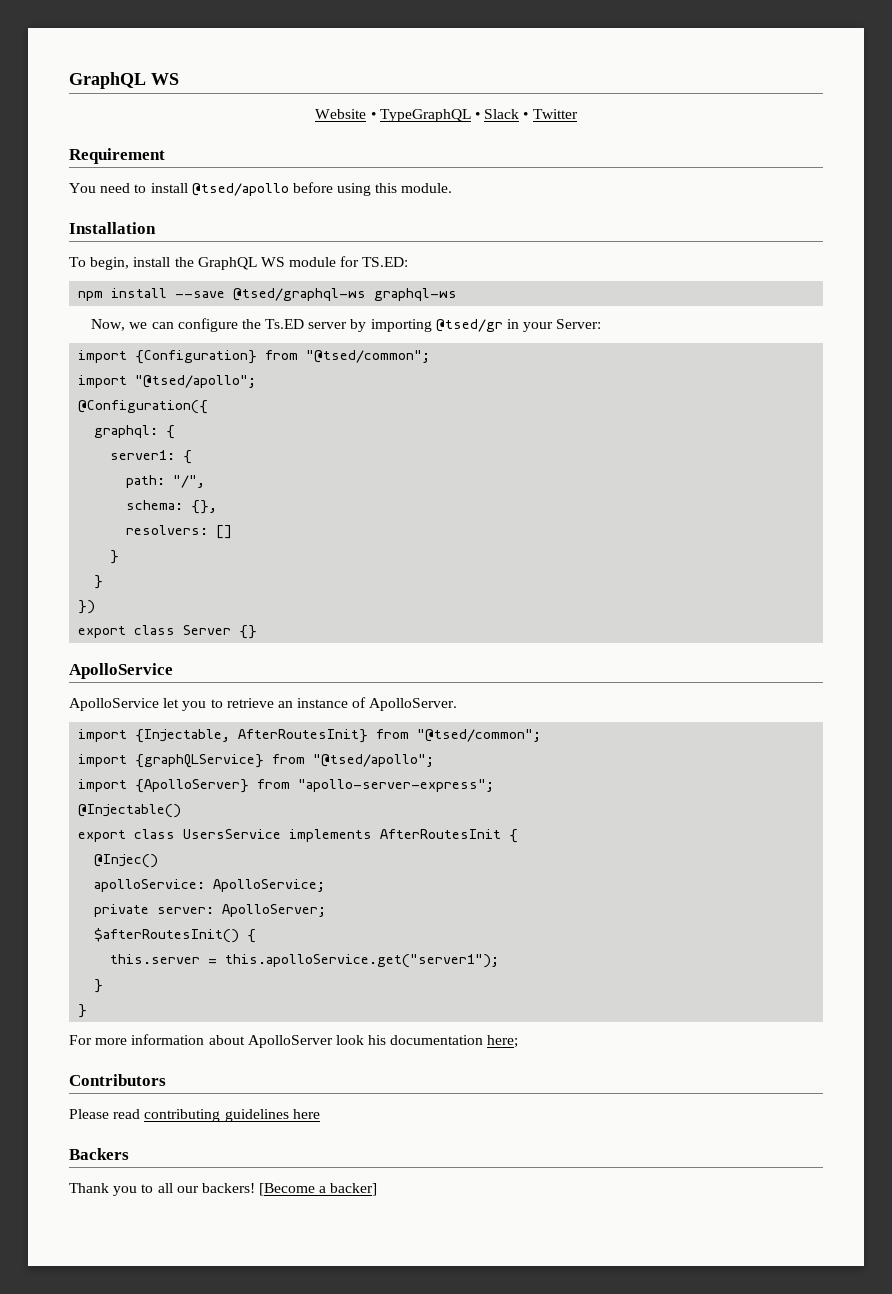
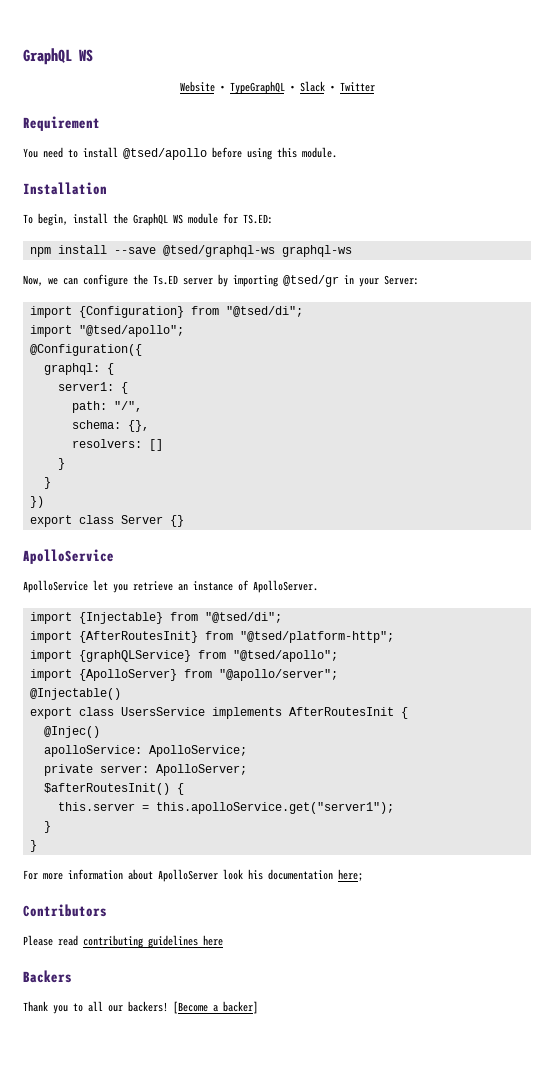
[306,350,431,363] "@tsed/common"; -> [225,306,303,317] "@tsed/di";
[210,699,223,708] to -> (128, 588) none
[135,729,542,743] {Injectable, AfterRoutesInit} from "@tsed/common"; -> [78,612,282,624] [29,631,394,643] {Injectable} from "@tsed/di"; // import {AfterRoutesInit} from "@tsed/platform-http";
[298,779,495,792] "apollo-server-express"; -> [218,669,338,681] "@apollo/server";

